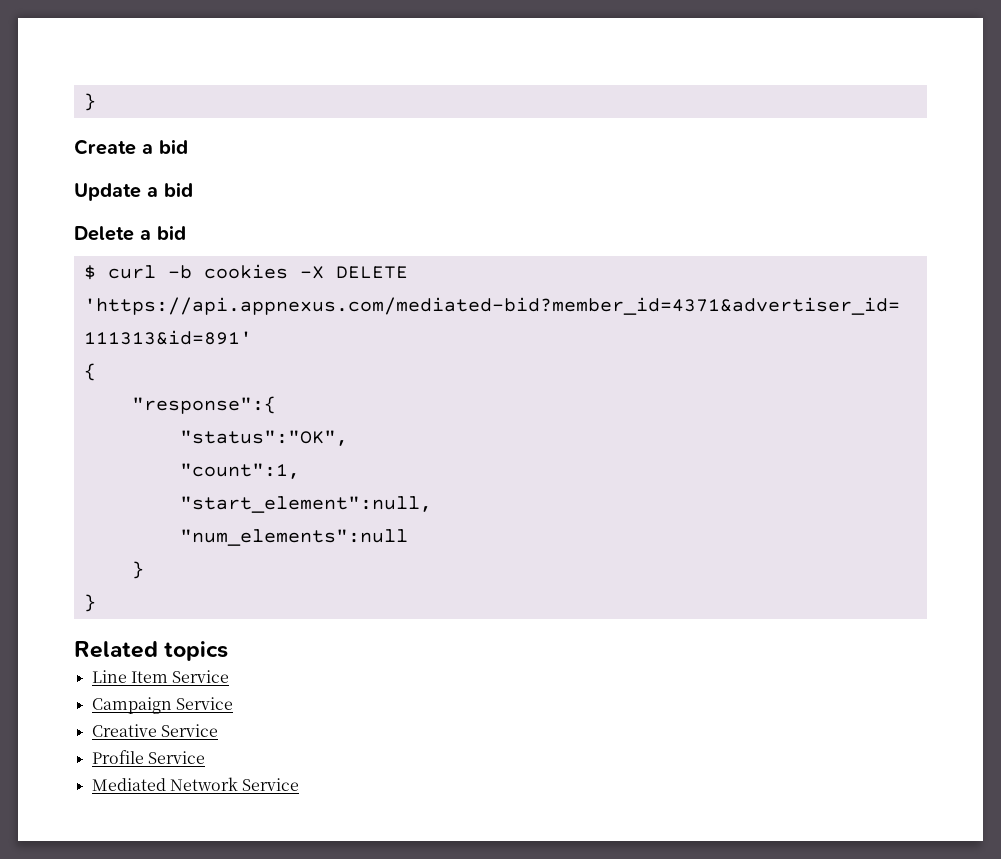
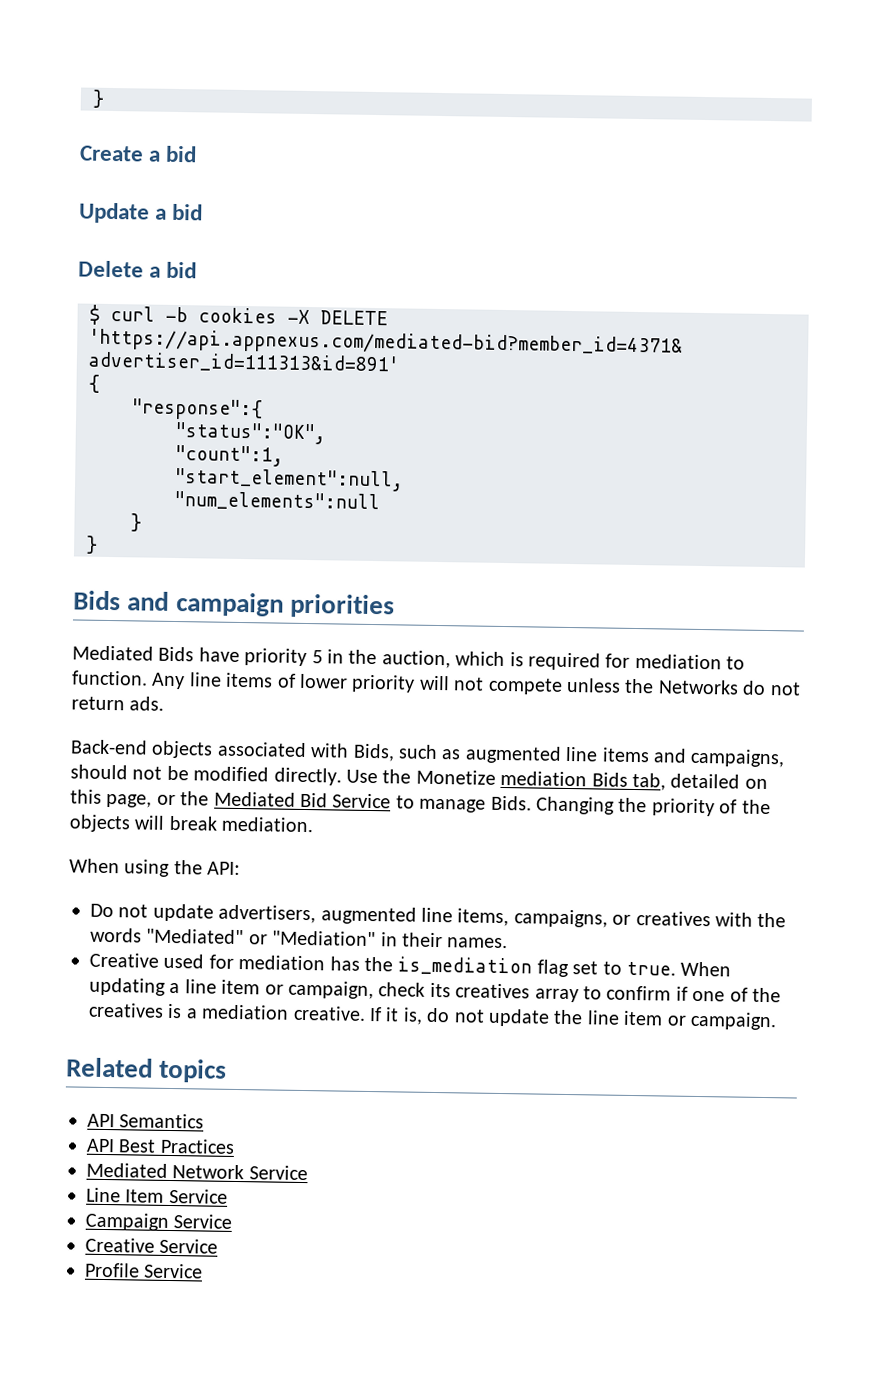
[74,641,229,661] Related topics -> [73,590,395,619] [72,645,746,671] [71,670,801,696] [71,696,165,711] [70,739,786,768] [70,764,768,791] [70,789,771,817] [69,814,314,833] [69,858,241,877] [90,903,787,928] [90,927,509,949] [89,952,732,978] [89,977,781,1003] [88,1002,777,1031] [66,1057,228,1083] [87,1113,205,1129] [86,1138,235,1154] [86,1162,308,1181] Bids and campaign priorities // Mediated Bids have priority 5 in the auction, which is required for mediation to function. Any line items of lower priority will not compete unless the Networks do not return ads. // Back-end objects associated with Bids, such as augmented line items and campaigns, should not be modified directly. Use the Monetize mediation Bids tab, detailed on this page, or the Mediated Bid Service to manage Bids. Changing the priority of the objects will break mediation. // When using the API: // Do not update advertisers, augmented line items, campaigns, or creatives with the words "Mediated" or "Mediation" in their names. // Creative used for mediation has the is_mediation flag set to true. When updating a line item or campaign, check its creatives array to confirm if one of the creatives is a mediation creative. If it is, do not update the line item or campaign. // Related topics // API Semantics // API Best Practices // Mediated Network Service
[91,777,300,791] // Mediated Network Service -> (204, 1271) none

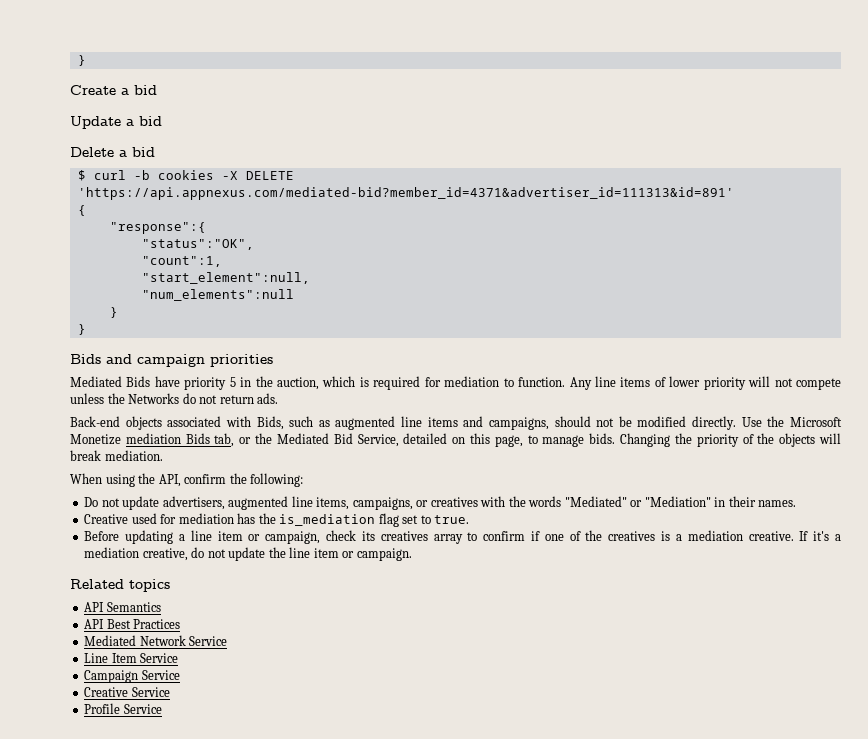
(412, 776) none -> [790,417,843,427] Microsoft
[670,773,768,790] [70,789,392,809] detailed on this page, or the Mediated Bid Service -> [239,433,523,447] or the Mediated Bid Service, detailed on this page,
[490,795,532,811] Bids. -> [589,433,616,444] bids.
[207,861,241,876] API: -> [158,473,304,487] API, confirm the following:
[680,961,732,977] When -> [84,531,120,541] // Before
[385,1007,423,1025] it is, -> [813,531,841,541] [84,547,188,561] it's a mediation creative,

